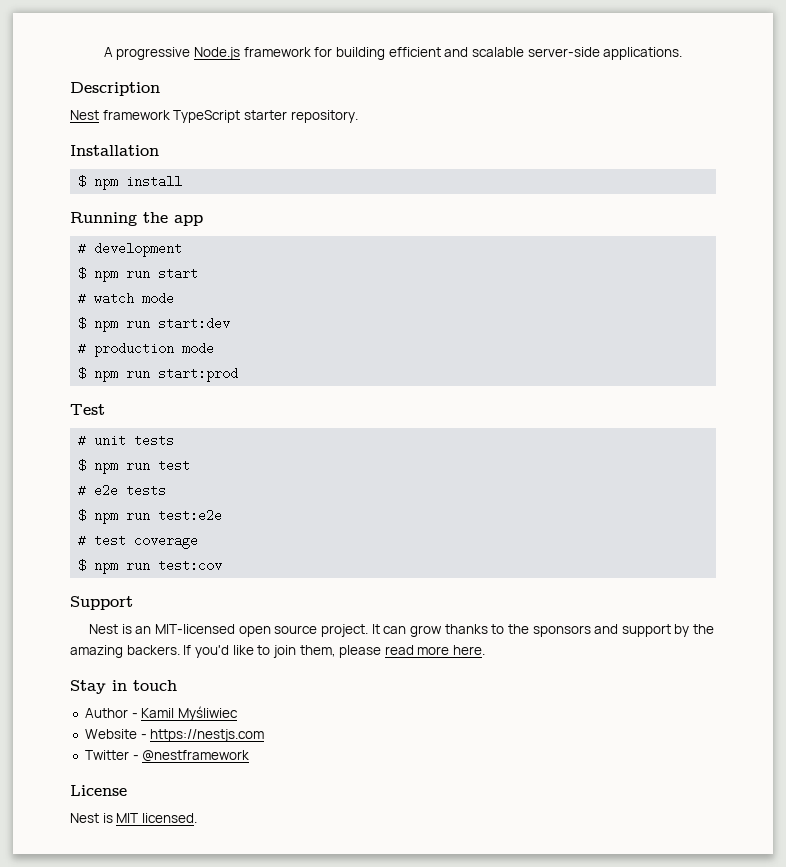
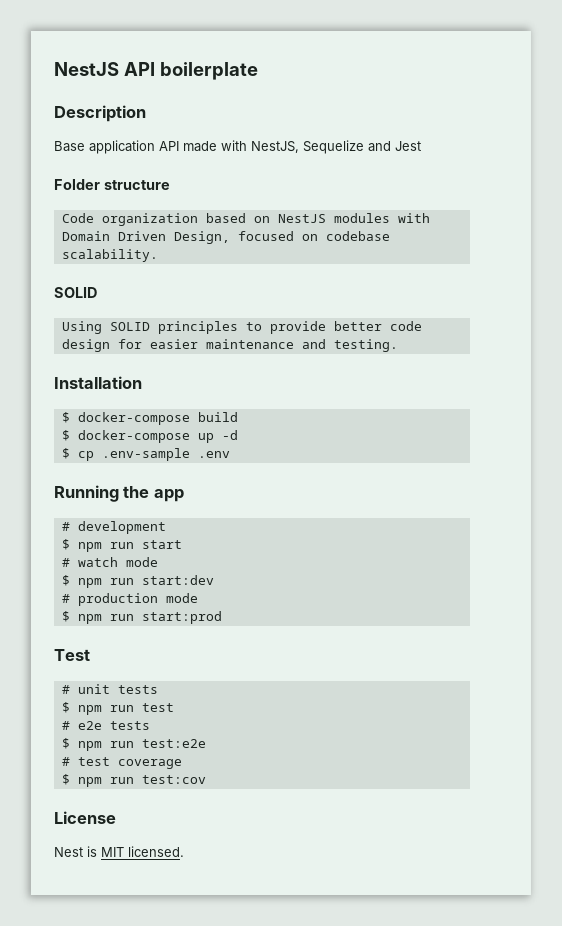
[103,47,683,60] [70,82,160,96] [70,110,358,123] [70,145,159,156] [78,175,183,190] A progressive Node.js framework for building efficient and scalable server-side applications. // Description // Nest framework TypeScript starter repository. // Installation // $ npm install -> [54,62,258,80] [54,105,146,122] [54,140,421,154] [54,179,170,190] [61,213,430,226] [61,231,390,244] [61,249,158,262] [54,287,97,298] [61,321,422,334] [61,339,398,352] [54,376,142,389] [61,412,238,425] [61,430,238,443] [61,448,230,461] NestJS API boilerplate // Description // Base application API made with NestJS, Sequelize and Jest // Folder structure // Code organization based on NestJS modules with Domain Driven Design, focused on codebase scalability. // SOLID // Using SOLID principles to provide better code design for easier maintenance and testing. // Installation // $ docker-compose build // $ docker-compose up -d // $ cp .env-sample .env
[70,596,133,610] [89,624,715,637] [70,645,486,658] [70,680,177,694] [84,706,238,721] [84,729,265,742] [84,750,250,762] // Support // Nest is an MIT-licensed open source project. It can grow thanks to the sponsors and support by the amazing backers. If you'd like to join them, please read more here. // Stay in touch // Author - Kamil Myśliwiec // Website - https://nestjs.com // Twitter - @nestframework -> (206, 779) none

